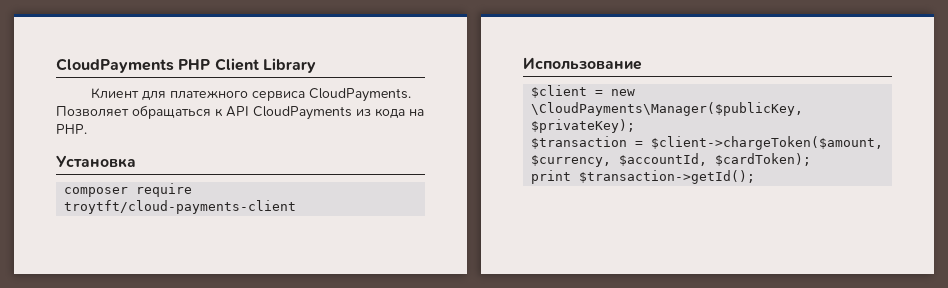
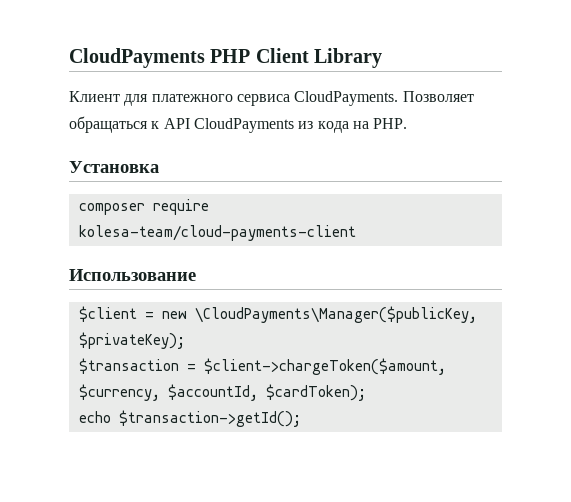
[64,200,297,214] troytft/cloud-payments-client -> [78,225,356,241] kolesa-team/cloud-payments-client
[531,170,572,184] print -> [78,411,111,423] echo

